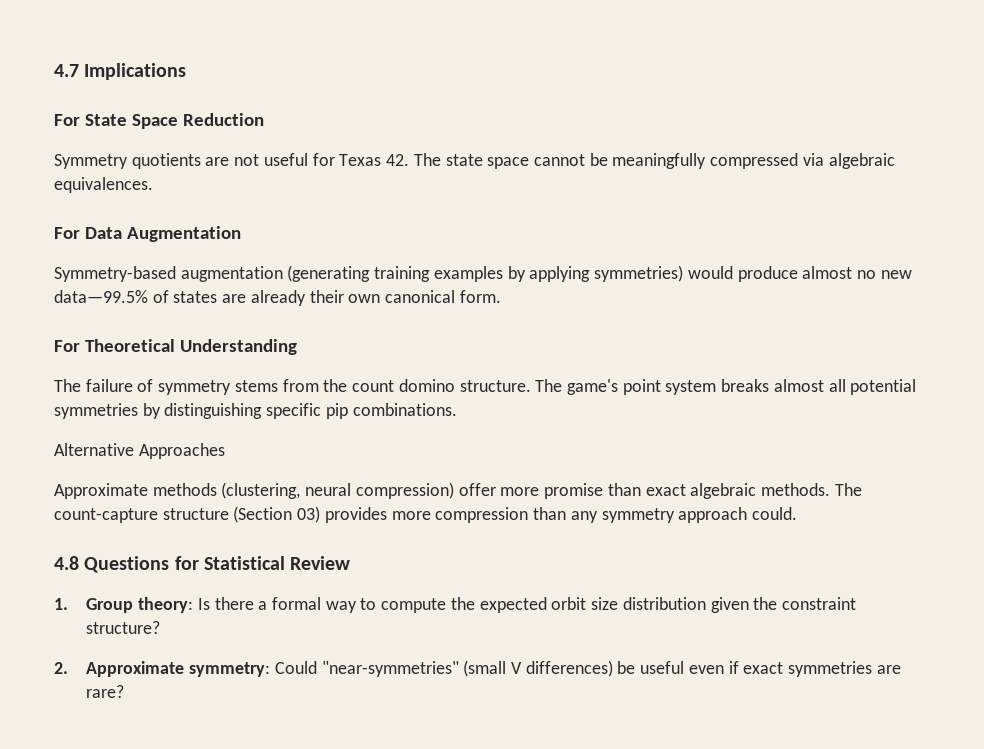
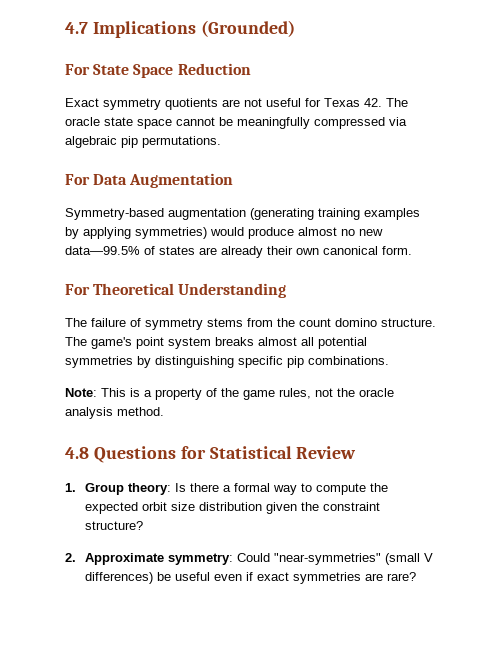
(187, 71) none -> [200,20,295,37] (Grounded)
[54,154,128,169] Symmetry -> [65,98,161,110] Exact symmetry
(441, 159) none -> [65,117,100,126] oracle
[54,177,153,193] equivalences. -> [121,136,221,148] pip permutations.
[54,443,225,459] [54,482,862,499] [54,506,797,523] Alternative Approaches // Approximate methods (clustering, neural compression) offer more promise than exact algebraic methods. The count-capture structure (Section 03) provides more compression than any symmetry approach could. -> [65,388,394,400] [65,407,164,419] Note: This is a property of the game rules, not the oracle analysis method.

